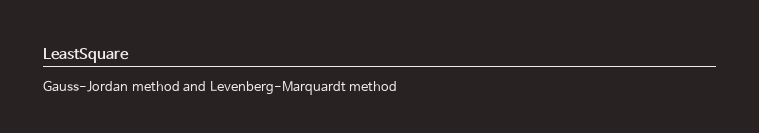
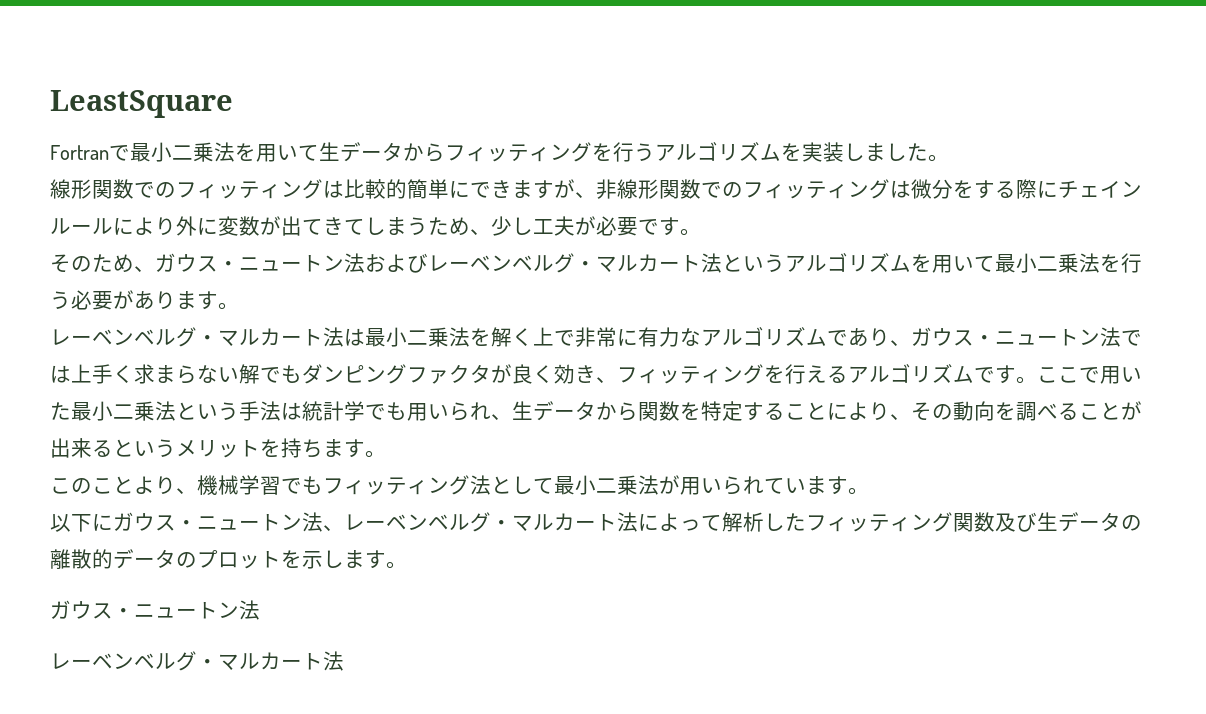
[43,80,398,95] Gauss-Jordan method and Levenberg-Marquardt method -> [50,142,949,162] [50,179,1142,199] [50,216,701,236] [50,253,1142,273] [50,290,239,310] [50,327,1142,347] [50,364,1142,384] [50,401,1142,421] [50,438,386,458] [50,475,869,495] [50,512,1142,532] [50,549,407,569] [50,600,260,620] [50,651,344,671] Fortranで最小二乗法を用いて生データからフィッティングを行うアルゴリズムを実装しました。 // 線形関数でのフィッティングは比較的簡単にできますが、非線形関数でのフィッティングは微分をする際にチェインルールにより外に変数が出てきてしまうため、少し工夫が必要です。 // そのため、ガウス・ニュートン法およびレーベンベルグ・マルカート法というアルゴリズムを用いて最小二乗法を行う必要があります。 // レーベンベルグ・マルカート法は最小二乗法を解く上で非常に有力なアルゴリズムであり、ガウス・ニュートン法では上手く求まらない解でもダンピングファクタが良く効き、フィッティングを行えるアルゴリズムです。ここで用いた最小二乗法という手法は統計学でも用いられ、生データから関数を特定することにより、その動向を調べることが出来るというメリットを持ちます。 // このことより、機械学習でもフィッティング法として最小二乗法が用いられています。 // 以下にガウス・ニュートン法、レーベンベルグ・マルカート法によって解析したフィッティング関数及び生データの離散的データのプロットを示します。 // ガウス・ニュートン法 // レーベンベルグ・マルカート法

